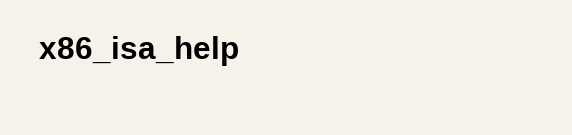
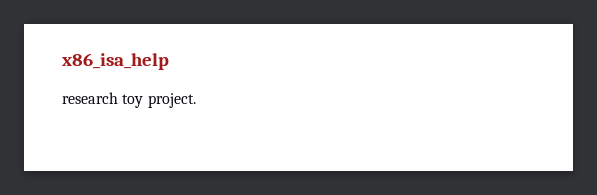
(239, 51) none -> [62,92,196,108] // research toy project.

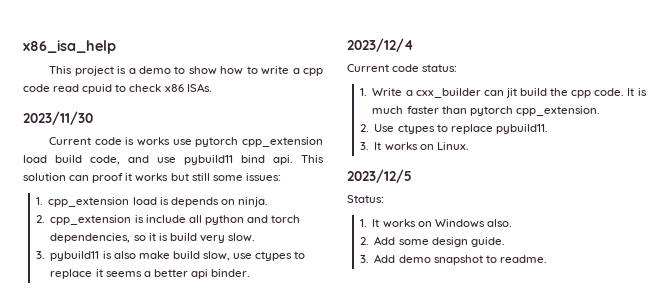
[62,92,196,108] research toy project. -> [49,66,323,76] [23,83,212,94] [23,111,93,125] [49,137,323,147] [23,155,324,165] [23,173,281,183] [35,197,268,207] [35,215,301,225] [50,233,256,243] [35,251,306,261] [50,269,251,279] [347,38,414,52] [347,64,458,72] [359,88,647,98] [372,106,600,116] [359,124,548,134] [359,142,469,151] [347,169,412,183] [347,195,384,203] [359,219,512,228] [359,236,505,247] [359,254,547,265] This project is a demo to show how to write a cpp code read cpuid to check x86 ISAs. // 2023/11/30 // Current code is works use pytorch cpp_extension load build code, and use pybuild11 bind api. This solution can proof it works but still some issues: // 1. cpp_extension load is depends on ninja. // 2. cpp_extension is include all python and torch dependencies, so it is build very slow. // 3. pybuild11 is also make build slow, use ctypes to replace it seems a better api binder. // 2023/12/4 // Current code status: // 1. Write a cxx_builder can jit build the cpp code. It is much faster than pytorch cpp_extension. // 2. Use ctypes to replace pybuild11. // 3. It works on Linux. // 2023/12/5 // Status: // 1. It works on Windows also. // 2. Add some design guide. // 3. Add demo snapshot to readme.

